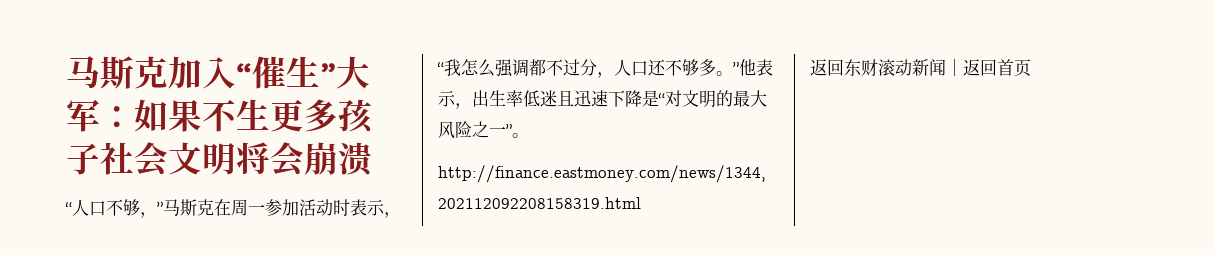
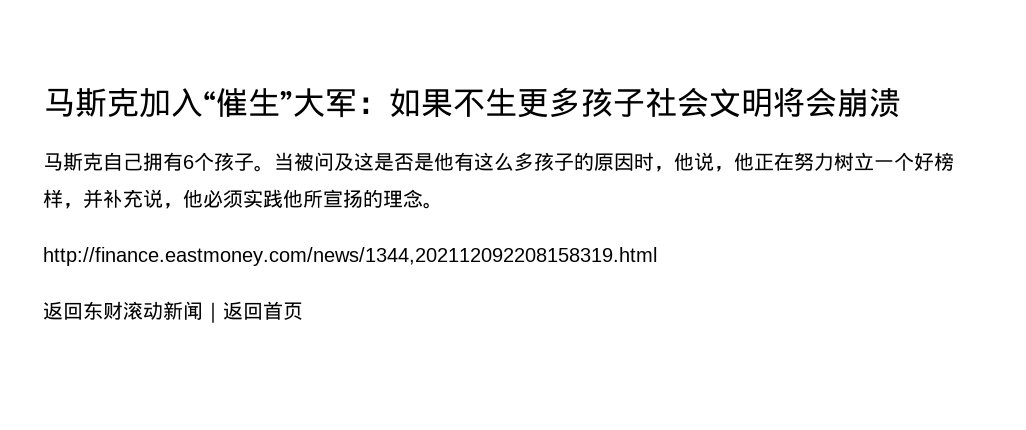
[65,199,401,218] [437,59,773,78] [438,90,767,109] [438,121,512,139] “人口不够，”马斯克在周一参加活动时表示，“我怎么强调都不过分，人口还不够多。”他表示，出生率低迷且迅速下降是“对文明的最大风险之一” -> [43,152,954,172] [43,189,423,209] 马斯克自己拥有6个孩子。当被问及这是否是他有这么多孩子的原因时，他说，他正在努力树立一个好榜样，并补充说，他必须实践他所宣扬的理念

